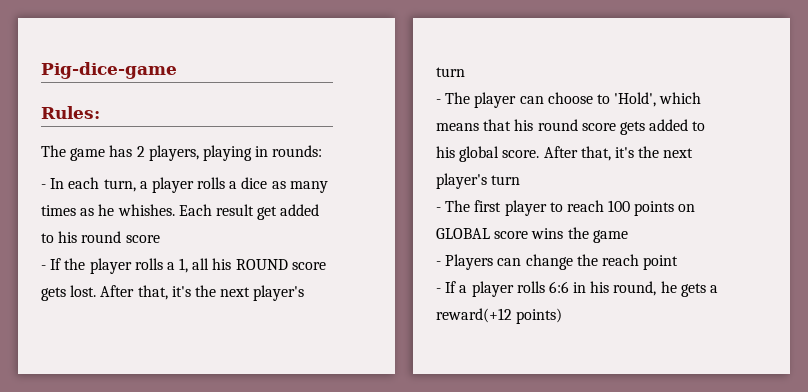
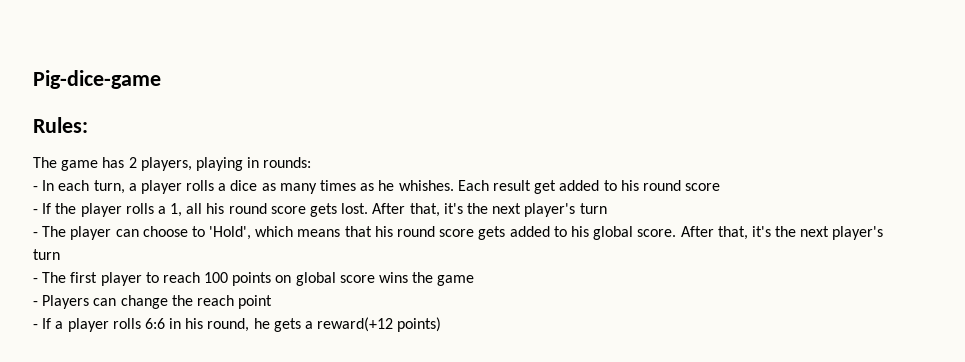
[235,259,288,270] ROUND -> [228,203,267,214] round
[436,228,490,239] GLOBAL -> [295,272,336,286] global

